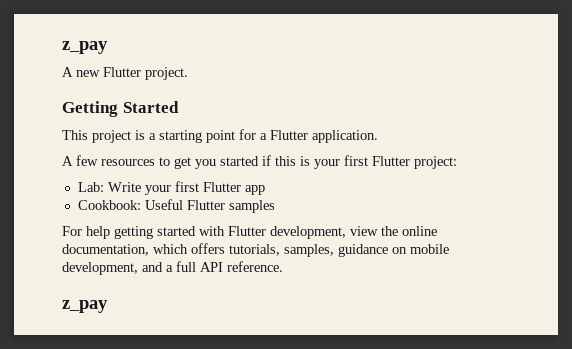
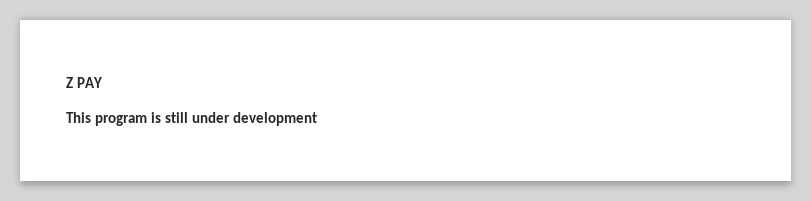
[62,41,108,54] [62,67,188,80] [62,101,179,117] [62,129,378,143] [62,155,457,169] [77,181,265,195] [77,199,275,213] [62,226,437,239] [62,243,449,257] [62,261,283,275] [62,300,108,313] z_pay // A new Flutter project. // Getting Started // This project is a starting point for a Flutter application. // A few resources to get you started if this is your first Flutter project: // Lab: Write your first Flutter app // Cookbook: Useful Flutter samples // For help getting started with Flutter development, view the online documentation, which offers tutorials, samples, guidance on mobile development, and a full API reference. // z_pay -> [66,77,102,88] [66,112,317,126] Z PAY // This program is still under development

